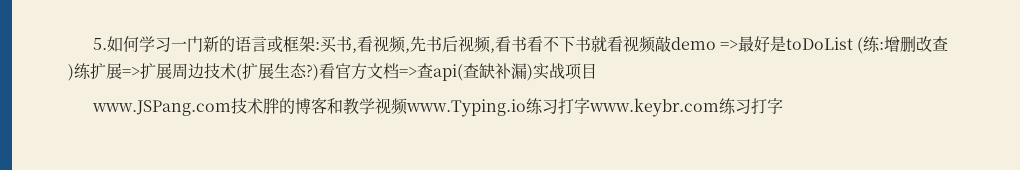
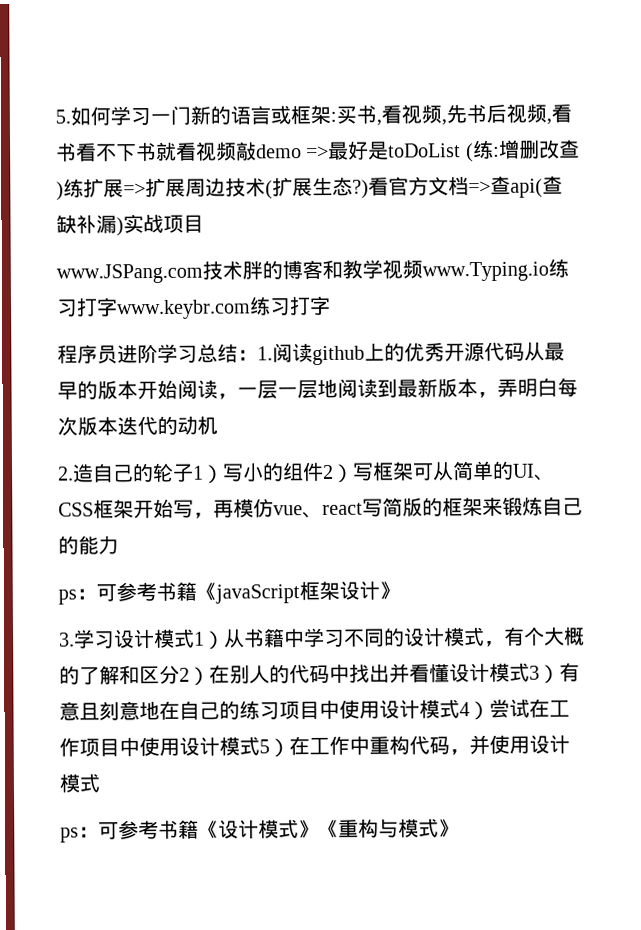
(783, 106) none -> [57,341,565,366] [57,377,578,400] [57,415,218,436] [58,460,555,484] [58,496,583,519] [58,535,119,555] [58,580,400,605] [59,626,585,650] [59,662,580,686] [59,698,570,721] [59,734,570,758] [59,773,100,793] [60,818,459,843] // 程序员进阶学习总结：1.阅读github上的优秀开源代码从最早的版本开始阅读，一层一层地阅读到最新版本，弄明白每次版本迭代的动机 // 2.造自己的轮子1）写小的组件2）写框架可从简单的UI、CSS框架开始写，再模仿vue、react写简版的框架来锻炼自己的能力 // ps：可参考书籍《javaScript框架设计》 // 3.学习设计模式1）从书籍中学习不同的设计模式，有个大概的了解和区分2）在别人的代码中找出并看懂设计模式3）有意且刻意地在自己的练习项目中使用设计模式4）尝试在工作项目中使用设计模式5）在工作中重构代码，并使用设计模式 // ps：可参考书籍《设计模式》《重构与模式》

